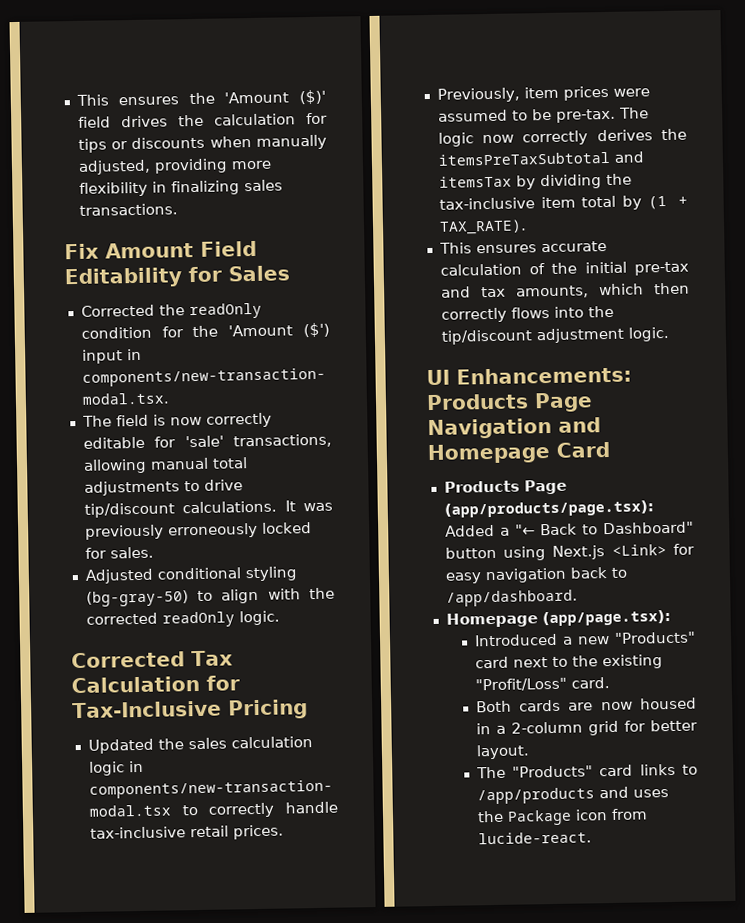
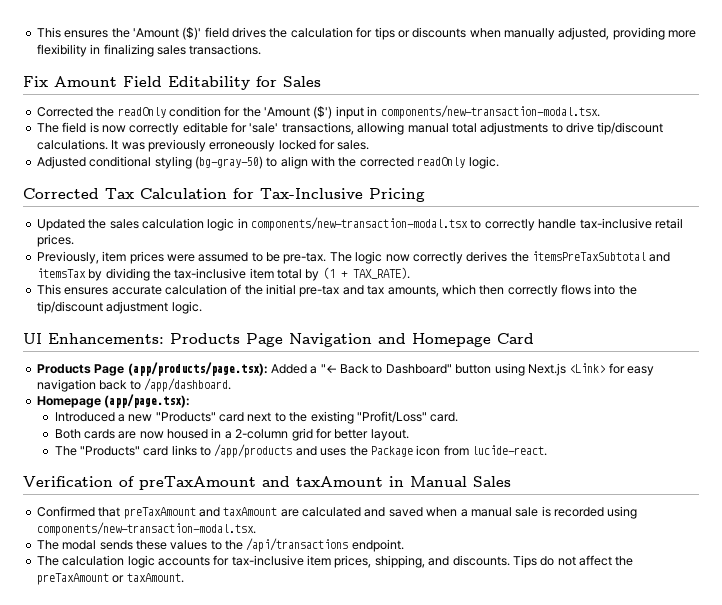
(592, 838) none -> [23,476,511,490] [36,506,638,519] [36,522,256,536] [36,538,404,552] [36,555,634,568] [36,573,184,585] // Verification of preTaxAmount and taxAmount in Manual Sales // Confirmed that preTaxAmount and taxAmount are calculated and saved when a manual sale is recorded using components/new-transaction-modal.tsx. // The modal sends these values to the /api/transactions endpoint. // The calculation logic accounts for tax-inclusive item prices, shipping, and discounts. Tips do not affect the preTaxAmount or taxAmount.

